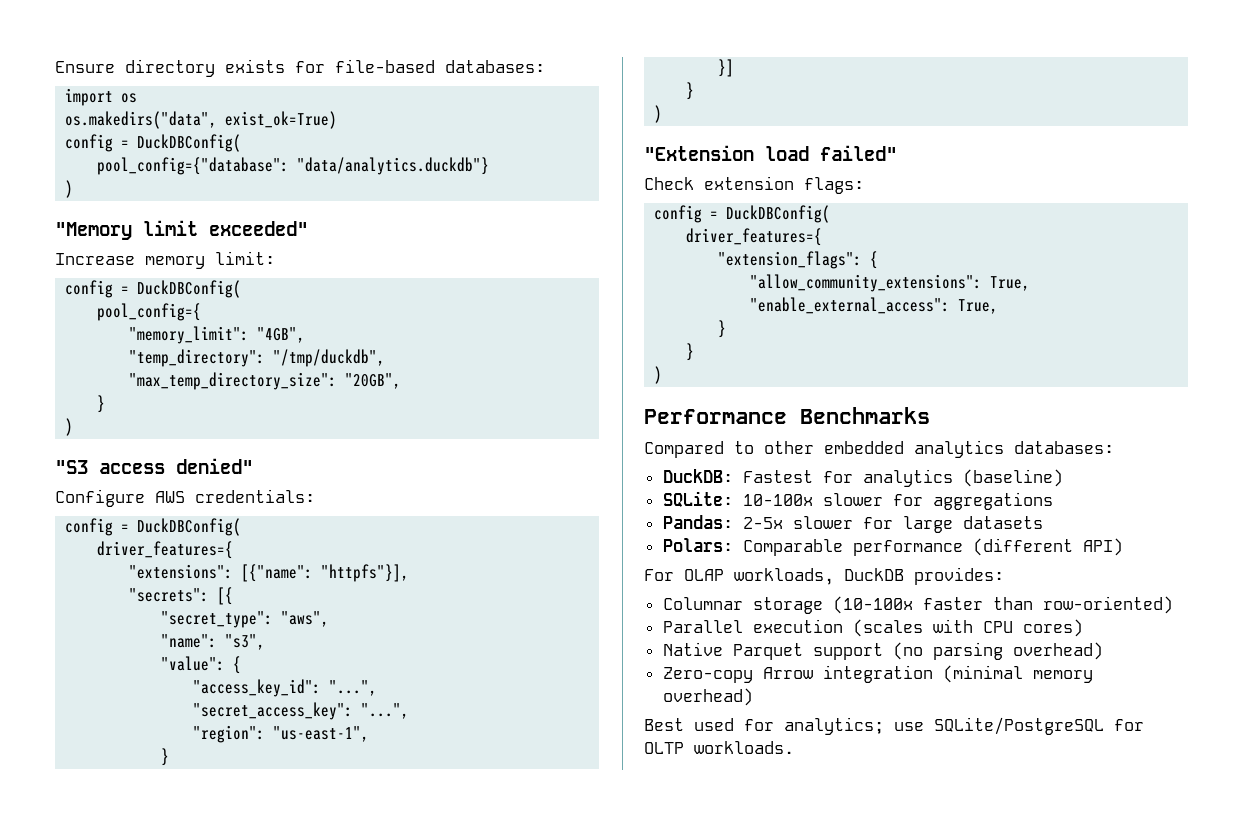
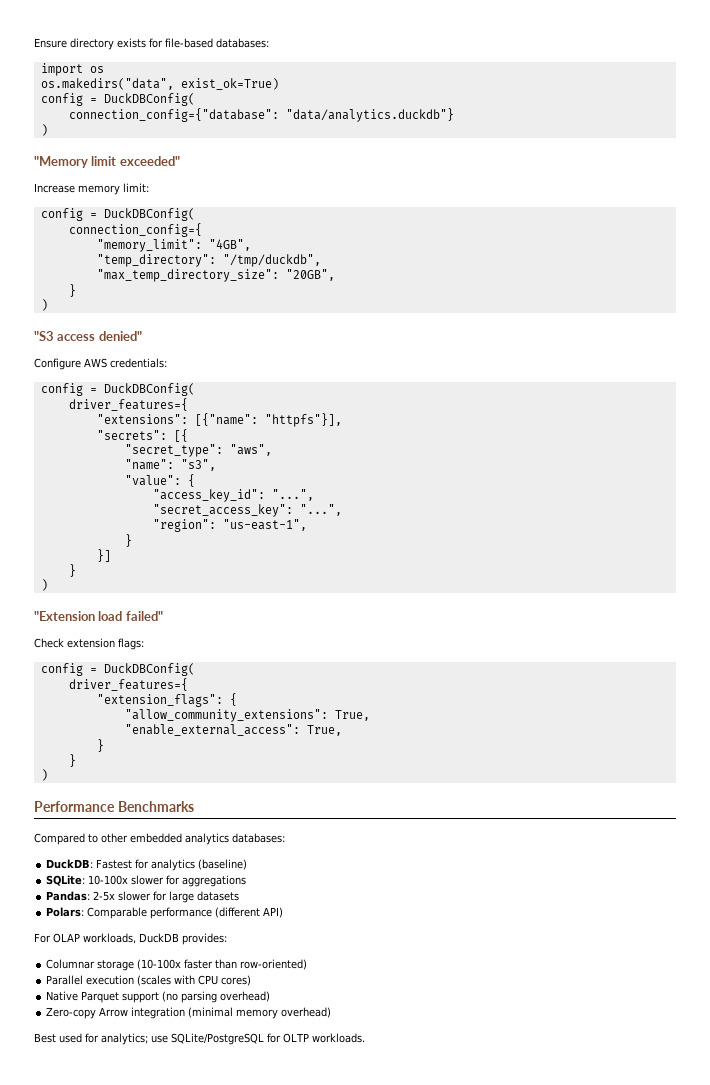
[97,157,290,175] pool_config={"database": -> [68,108,279,122] connection_config={"database":
[97,303,202,321] pool_config={ -> [68,223,202,237] connection_config={

